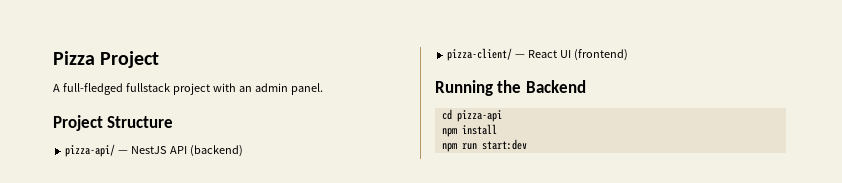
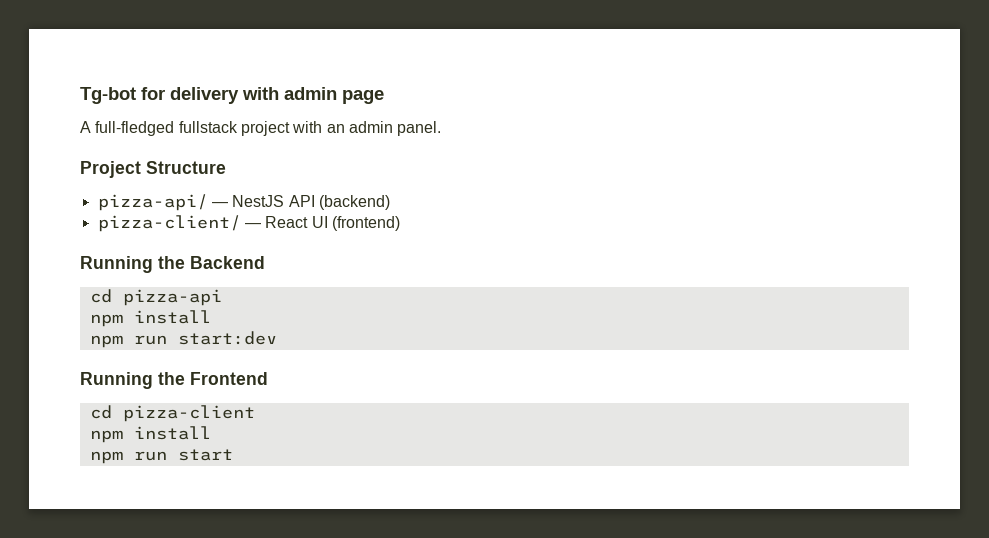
[53,51,160,68] Pizza Project -> [80,87,384,104] Tg-bot for delivery with admin page
(527, 144) none -> [80,372,268,389] [89,405,255,422] [89,426,211,443] [89,449,233,464] // Running the Frontend // cd pizza-client // npm install // npm run start

